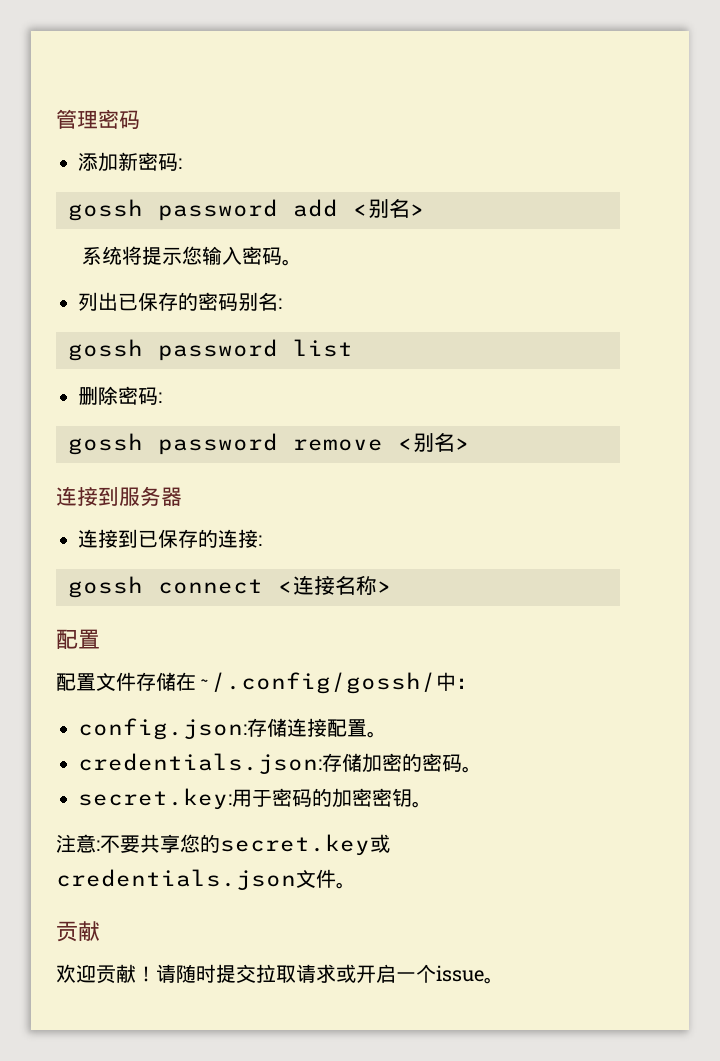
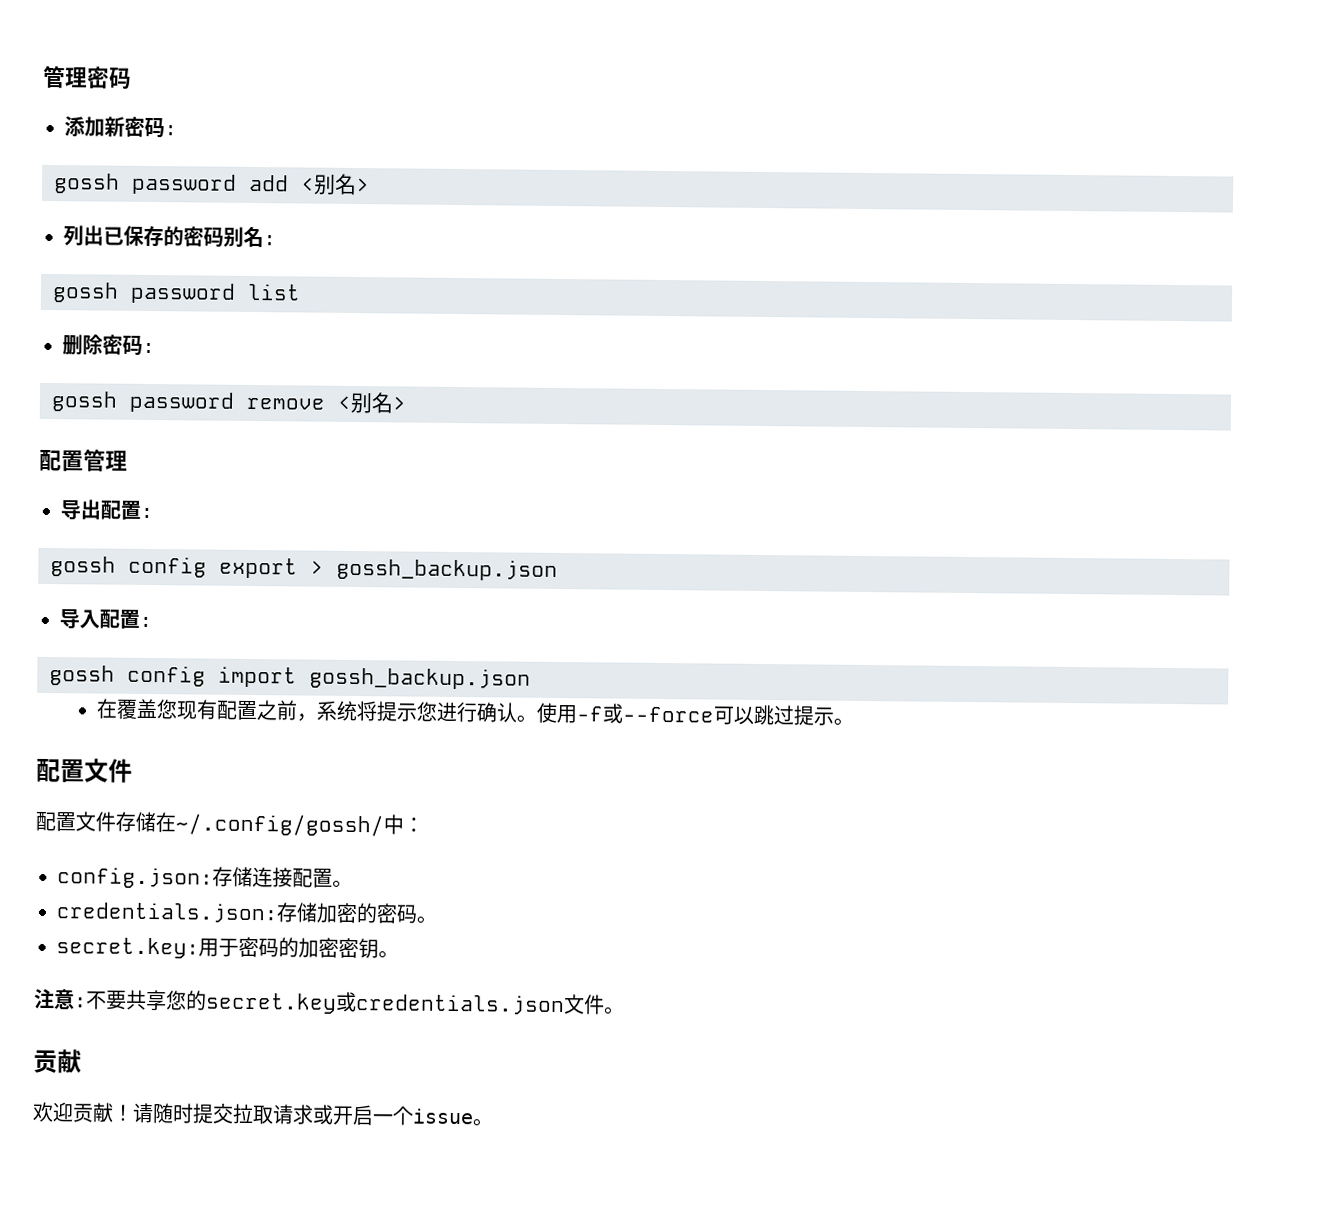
[82,246,303,266] // 系统将提示您输入密码。 -> (370, 185) none
[56,486,182,506] [78,529,262,548] [68,575,392,598] [56,629,100,649] 连接到服务器 // 连接到已保存的连接: // gossh connect <连接名称> // 配置 -> [39,449,128,472] [60,499,153,520] [50,556,558,581] [59,608,152,629] [49,665,531,690] [96,698,855,726] [36,758,133,783] 配置管理 // 导出配置: // gossh config export > gossh_backup.json // 导入配置: // gossh config import gossh_backup.json // 在覆盖您现有配置之前，系统将提示您进行确认。使用-f或--force可以跳过提示。 // 配置文件

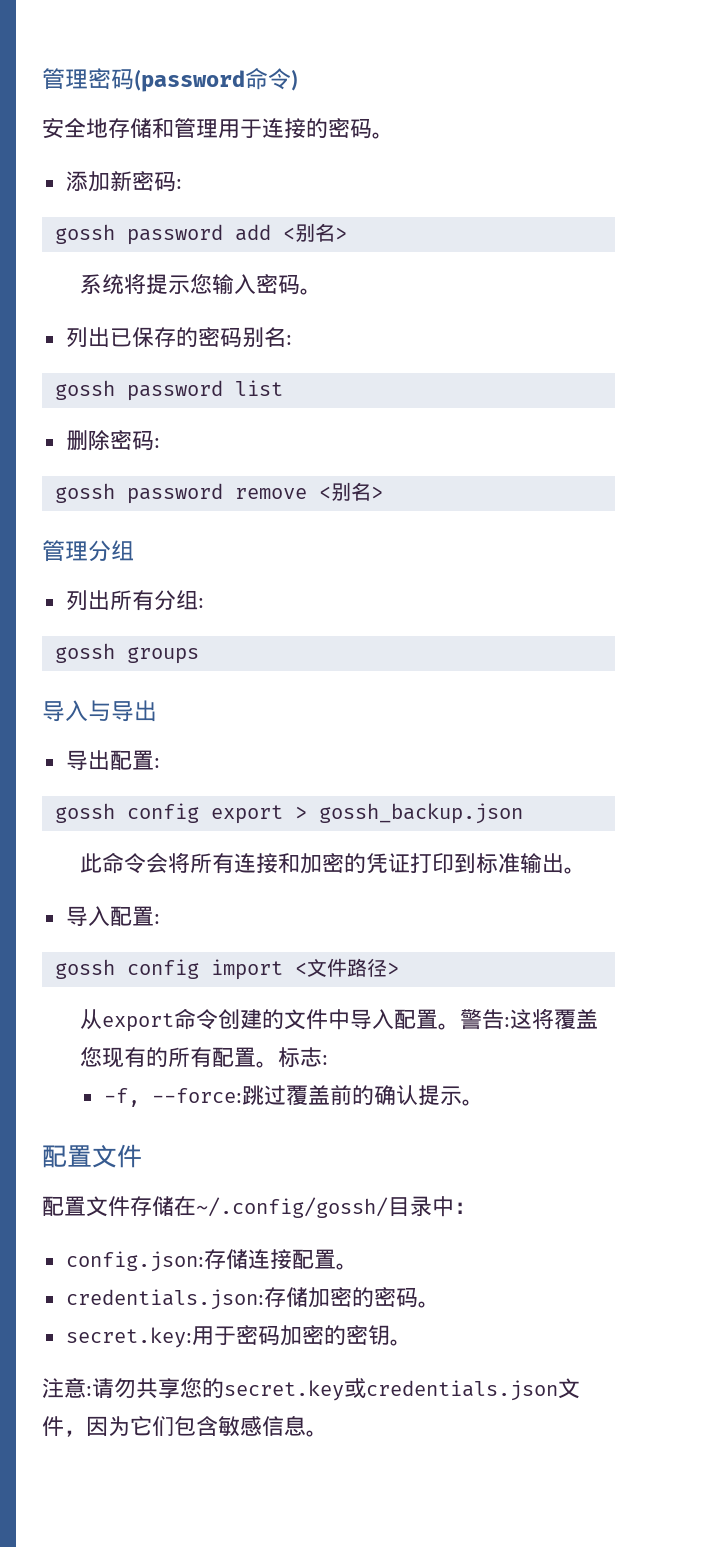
(132, 78) none -> [134,68,298,92] [42,118,394,139] (password命令) // 安全地存储和管理用于连接的密码。
(370, 185) none -> [80,273,323,295] // 系统将提示您输入密码。
[39,449,128,472] 配置管理 -> [42,540,134,562] [65,590,204,611] [54,643,199,664] [42,700,157,722] 管理分组 // 列出所有分组: // gossh groups // 导入与导出
(558, 569) none -> [80,852,587,874] // 此命令会将所有连接和加密的凭证打印到标准输出。
[309,667,531,690] [96,698,796,726] gossh_backup.json // 在覆盖您现有配置之前，系统将提示您进行确认。使用-f或--force可以跳过 -> [294,958,399,977] [80,1008,599,1032] [80,1046,329,1068] [103,1084,418,1107] <文件路径> // 从export命令创建的文件中导入配置。警告:这将覆盖您现有的所有配置。标志: // -f, --force:跳过覆盖前的确认
(384, 825) none -> [388,1196,432,1217] 目录
[278,937,339,958] 的加密 -> [279,1325,346,1346] 加密的
[86,990,127,1010] 不要 -> [92,1378,136,1398] 请勿
[603,1006,625,1015] [33,1049,82,1074] [32,1101,474,1126] 。 // 贡献 // 欢迎贡献！请随时提交拉取请求或开启一个issue -> [64,1415,306,1437] ，因为它们包含敏感信息

